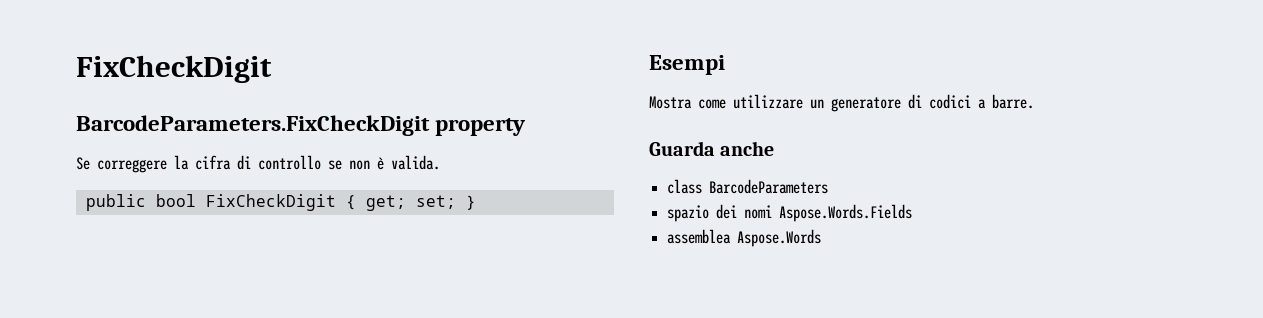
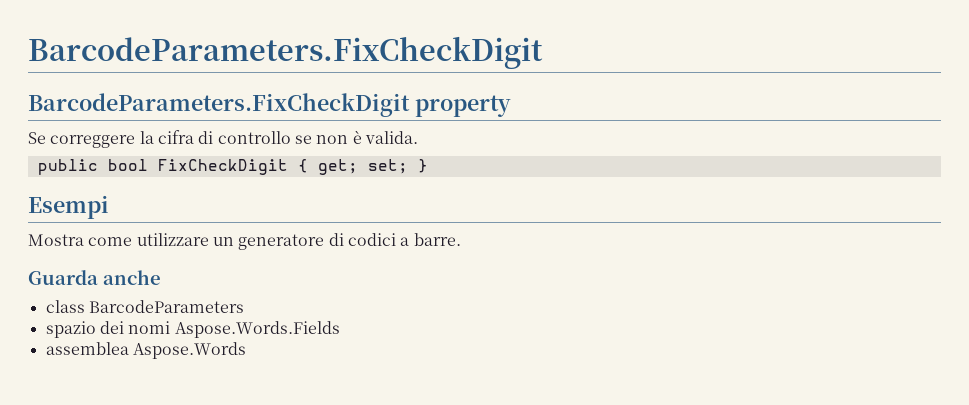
[76,55,272,83] FixCheckDigit -> [28,36,543,69] BarcodeParameters.FixCheckDigit

